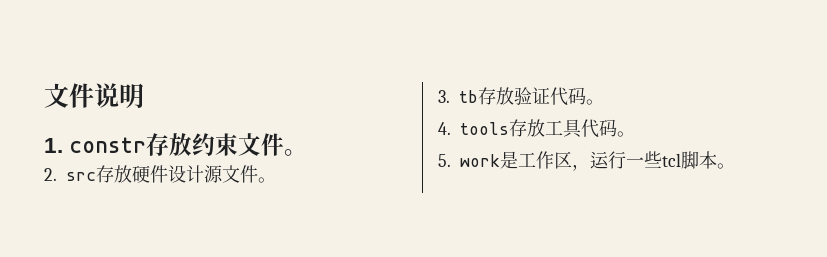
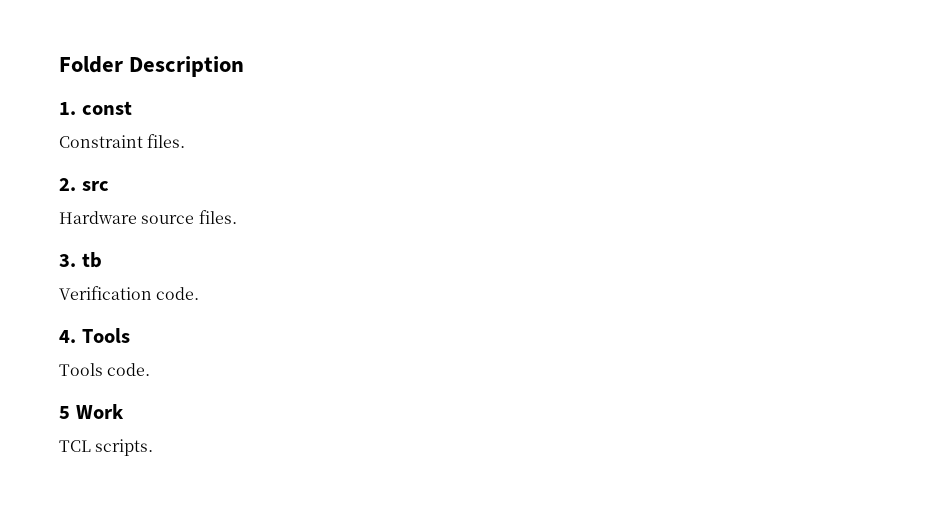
[44,83,144,108] 文件说明 -> [59,56,245,77] Folder Description
[69,133,308,156] [44,165,276,183] [438,87,604,106] [438,119,635,138] [438,151,735,171] constr存放约束文件。 // 2. src存放硬件设计源文件。 // 3. tb存放验证代码。 // 4. tools存放工具代码。 // 5. work是工作区，运行一些tcl脚本。 -> [81,101,132,115] [59,134,186,148] [59,178,109,191] [59,210,237,224] [59,252,102,268] [59,286,200,300] [59,328,130,343] [59,363,151,376] [59,404,124,419] [59,439,154,456] const // Constraint files. // 2. src // Hardware source files. // 3. tb // Verification code. // 4. Tools // Tools code. // 5 Work // TCL scripts.

